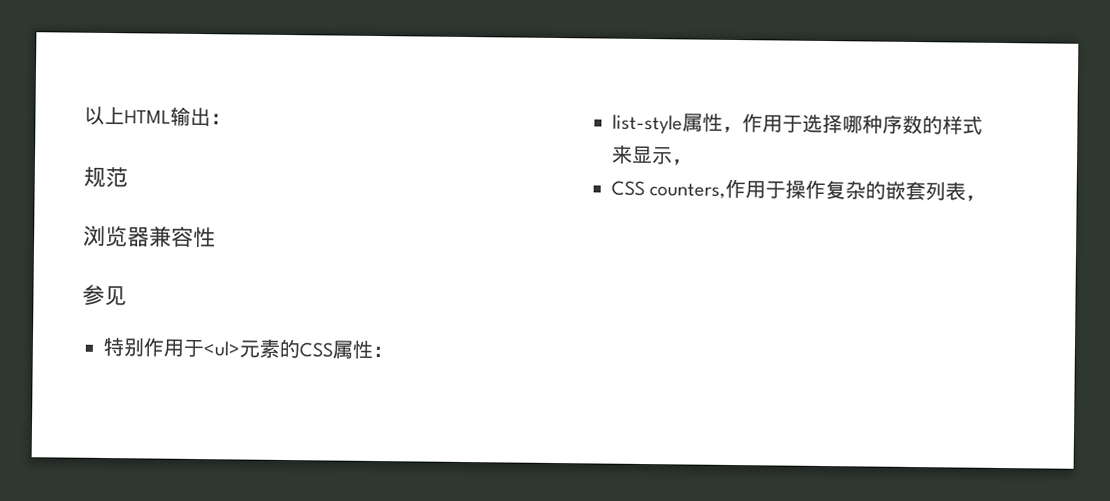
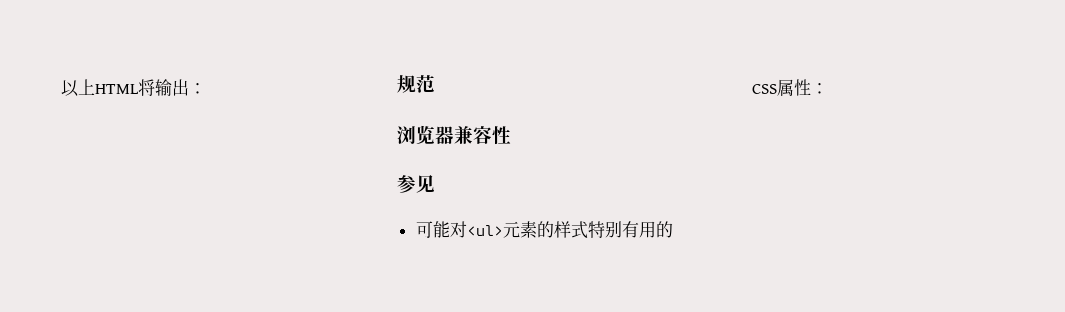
(171, 116) none -> [138,79,155,96] 将
[103,336,393,359] [611,112,983,135] [610,144,693,166] [610,178,986,202] 特别作用于<ul>元素的CSS属性： // list-style属性，作用于选择哪种序数的样式来显示， // CSS counters,作用于操作复杂的嵌套列表， -> [415,221,673,239] [751,79,828,96] 可能对<ul>元素的样式特别有用的CSS属性：

